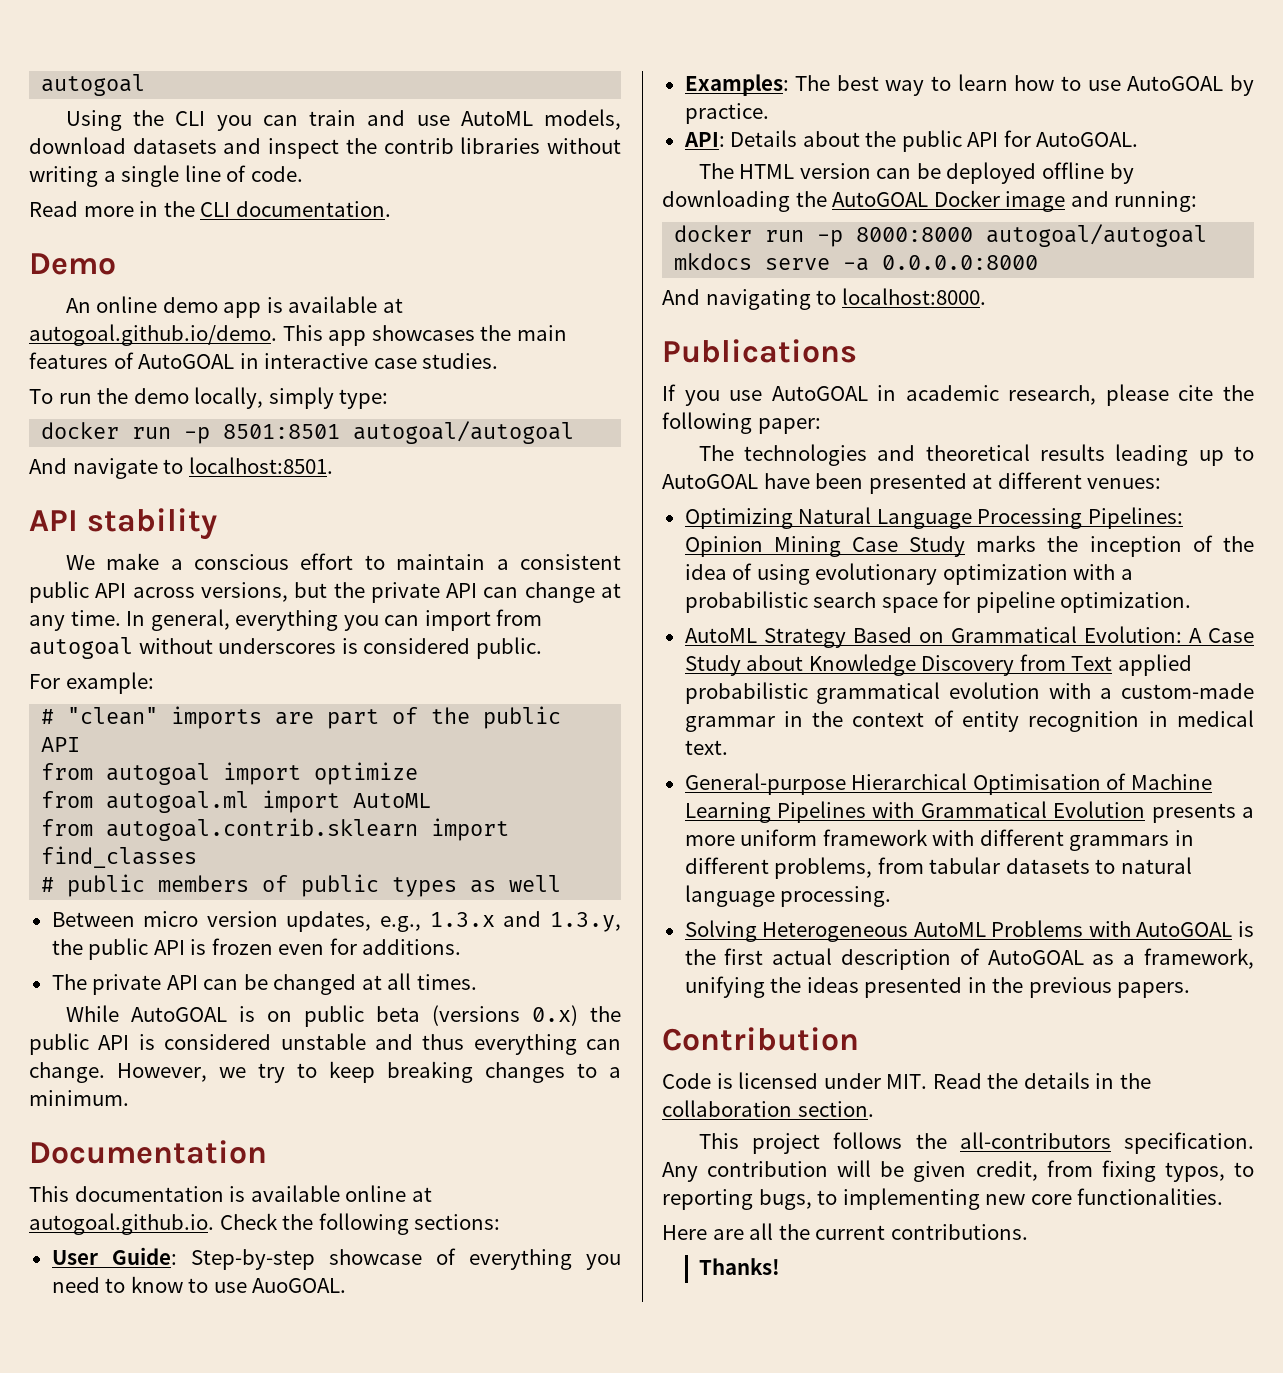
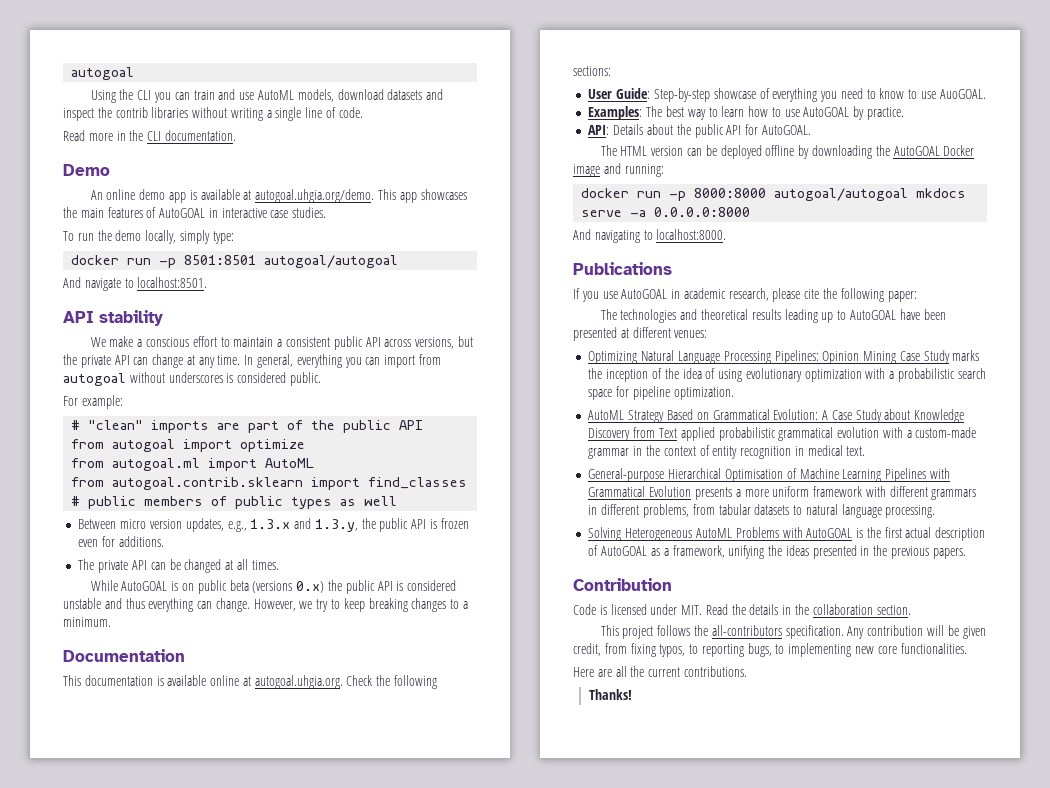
[29,324,277,346] autogoal.github.io/demo. -> [255,189,375,203] autogoal.uhgia.org/demo.
[29,1213,214,1235] autogoal.github.io. -> [254,675,343,689] autogoal.uhgia.org.

